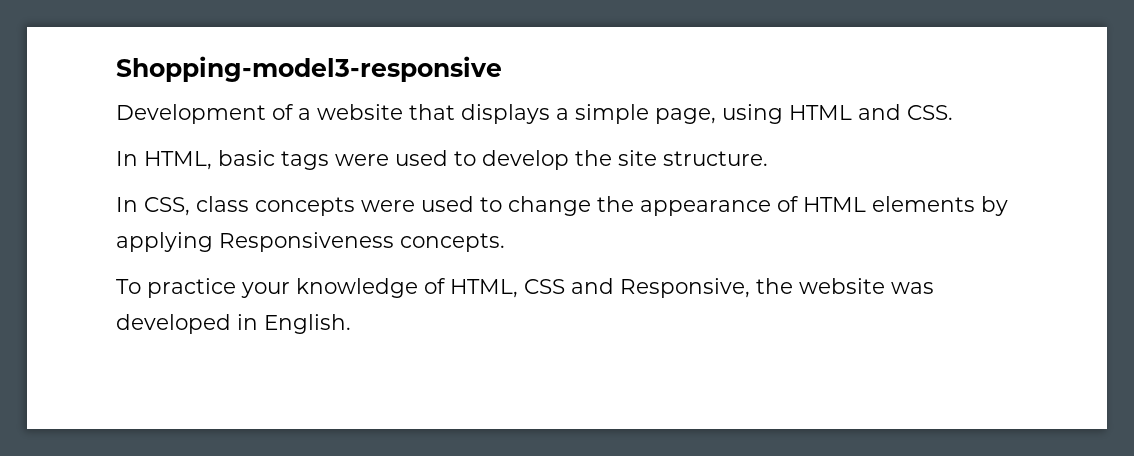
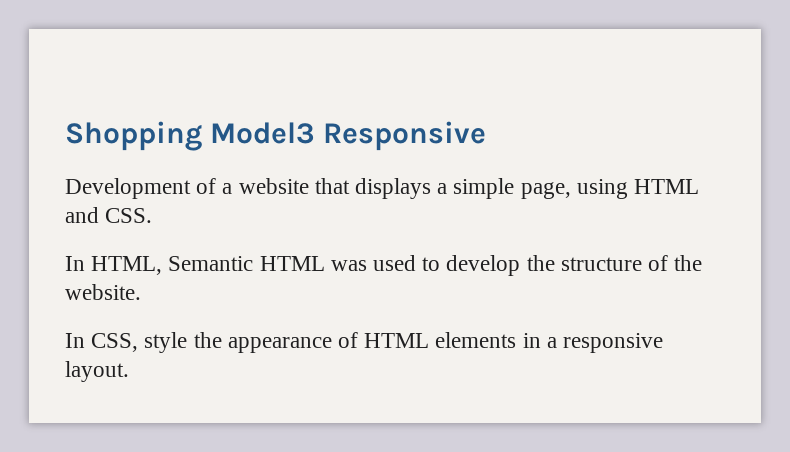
[116,56,502,82] Shopping-model3-responsive -> [65,121,487,151] Shopping Model3 Responsive
[218,150,389,170] basic tags were -> [168,256,367,271] Semantic HTML was
[618,150,768,166] [116,196,591,216] site structure. // In CSS, class concepts were used to change -> [560,255,703,271] [65,284,141,300] [65,332,188,353] structure of the website. // In CSS, style
[981,196,1008,216] [116,232,505,252] [116,278,934,298] [116,314,351,334] by applying Responsiveness concepts. // To practice your knowledge of HTML, CSS and Responsive, the website was developed in English. -> [522,333,664,353] [65,361,129,382] in a responsive layout.

